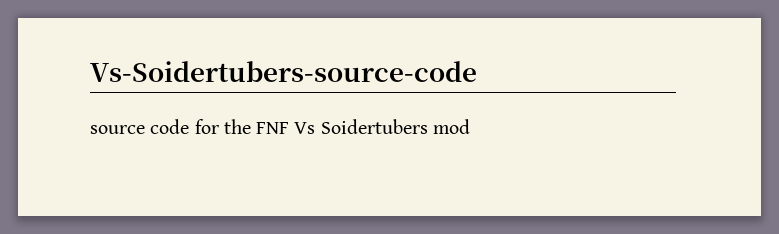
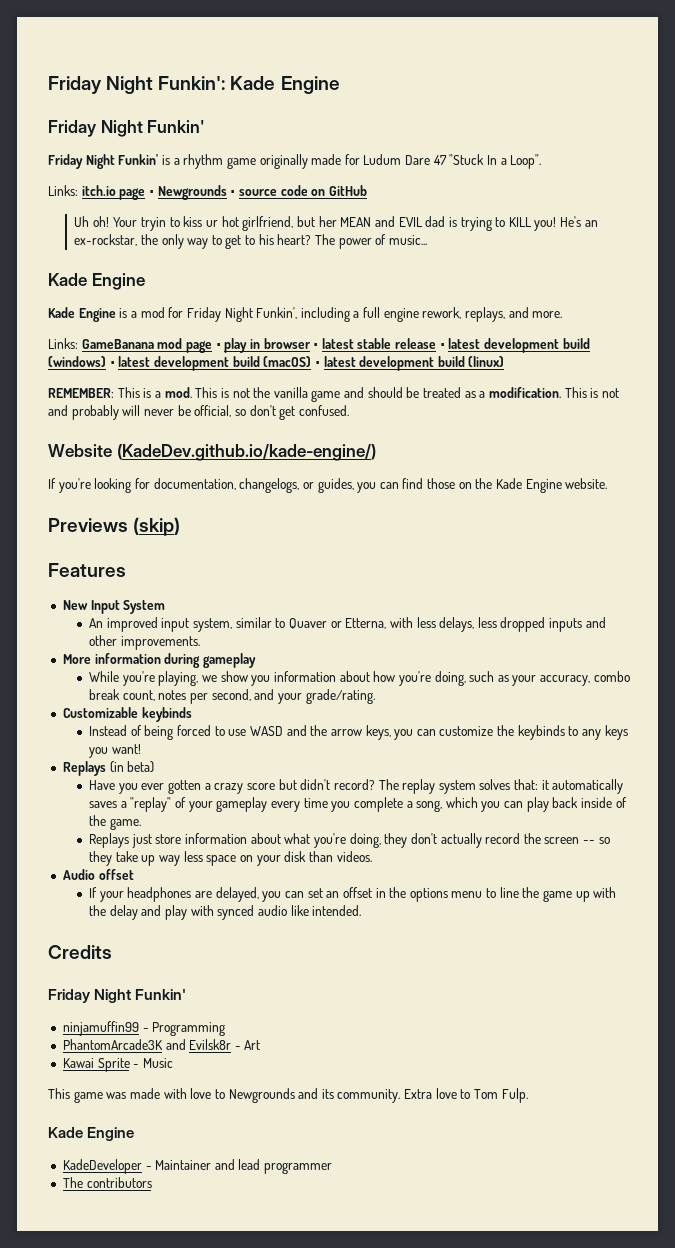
[90,61,477,82] [90,119,470,134] Vs-Soidertubers-source-code // source code for the FNF Vs Soidertubers mod -> [48,76,340,94] [48,120,206,137] [48,154,542,169] [48,185,367,200] [74,216,598,231] [74,234,427,249] [48,273,145,290] [48,307,563,322] [48,338,590,353] [48,356,505,371] [48,387,619,402] [48,405,349,420] [48,444,376,461] [48,478,608,493] [48,517,181,536] [48,563,126,577] [62,600,166,614] [89,617,606,632] [89,635,200,650] [62,653,256,668] [89,671,630,686] [89,689,375,704] [62,707,192,722] [89,725,628,740] [89,744,141,758] [62,761,155,776] [89,779,624,794] [89,797,627,812] [89,815,141,830] [89,833,610,848] [89,851,372,866] [62,869,134,880] [89,887,617,902] [89,905,362,920] [48,945,112,959] [48,989,187,1003] [62,1021,226,1036] [62,1039,261,1050] [62,1058,173,1072] [48,1088,528,1103] [48,1127,135,1141] [62,1159,333,1174] [62,1177,152,1188] Friday Night Funkin': Kade Engine // Friday Night Funkin' // Friday Night Funkin' is a rhythm game originally made for Ludum Dare 47 "Stuck In a Loop". // Links: itch.io page ⋅ Newgrounds ⋅ source code on GitHub // Uh oh! Your tryin to kiss ur hot girlfriend, but her MEAN and EVIL dad is trying to KILL you! He's an ex-rockstar, the only way to get to his heart? The power of music... // Kade Engine // Kade Engine is a mod for Friday Night Funkin', including a full engine rework, replays, and more. // Links: GameBanana mod page ⋅ play in browser ⋅ latest stable release ⋅ latest development build (windows) ⋅ latest development build (macOS) ⋅ latest development build (linux) // REMEMBER: This is a mod. This is not the vanilla game and should be treated as a modification. This is not and probably will never be official, so don't get confused. // Website (KadeDev.github.io/kade-engine/) // If you're looking for documentation, changelogs, or guides, you can find those on the Kade Engine website. // Previews (skip) // Features // New Input System // An improved input system, similar to Quaver or Etterna, with less delays, less dropped inputs and other improvements. // More information during gameplay // While you're playing, we show you information about how you're doing, such as your accuracy, combo break count, notes per second, and your grade/rating. // Customizable keybinds // Instead of being forced to use WASD and the arrow keys, you can customize the keybinds to any keys you want! // Replays (in beta) // Have you ever gotten a crazy score but didn't record? The replay system solves that: it automatically saves a "replay" of your gameplay every time you complete a song, which you can play back inside of the game. // Replays just store information about what you're doing, they don't actually record the screen -- so they take up way less space on your disk than videos. // Audio offset // If your headphones are delayed, you can set an offset in the options menu to line the game up with the delay and play with synced audio like intended. // Credits // Friday Night Funkin' // ninjamuffin99 - Programming // PhantomArcade3K and Evilsk8r - Art // Kawai Sprite - Music // This game was made with love to Newgrounds and its community. Extra love to Tom Fulp. // Kade Engine // KadeDeveloper - Maintainer and lead programmer // The contributors

